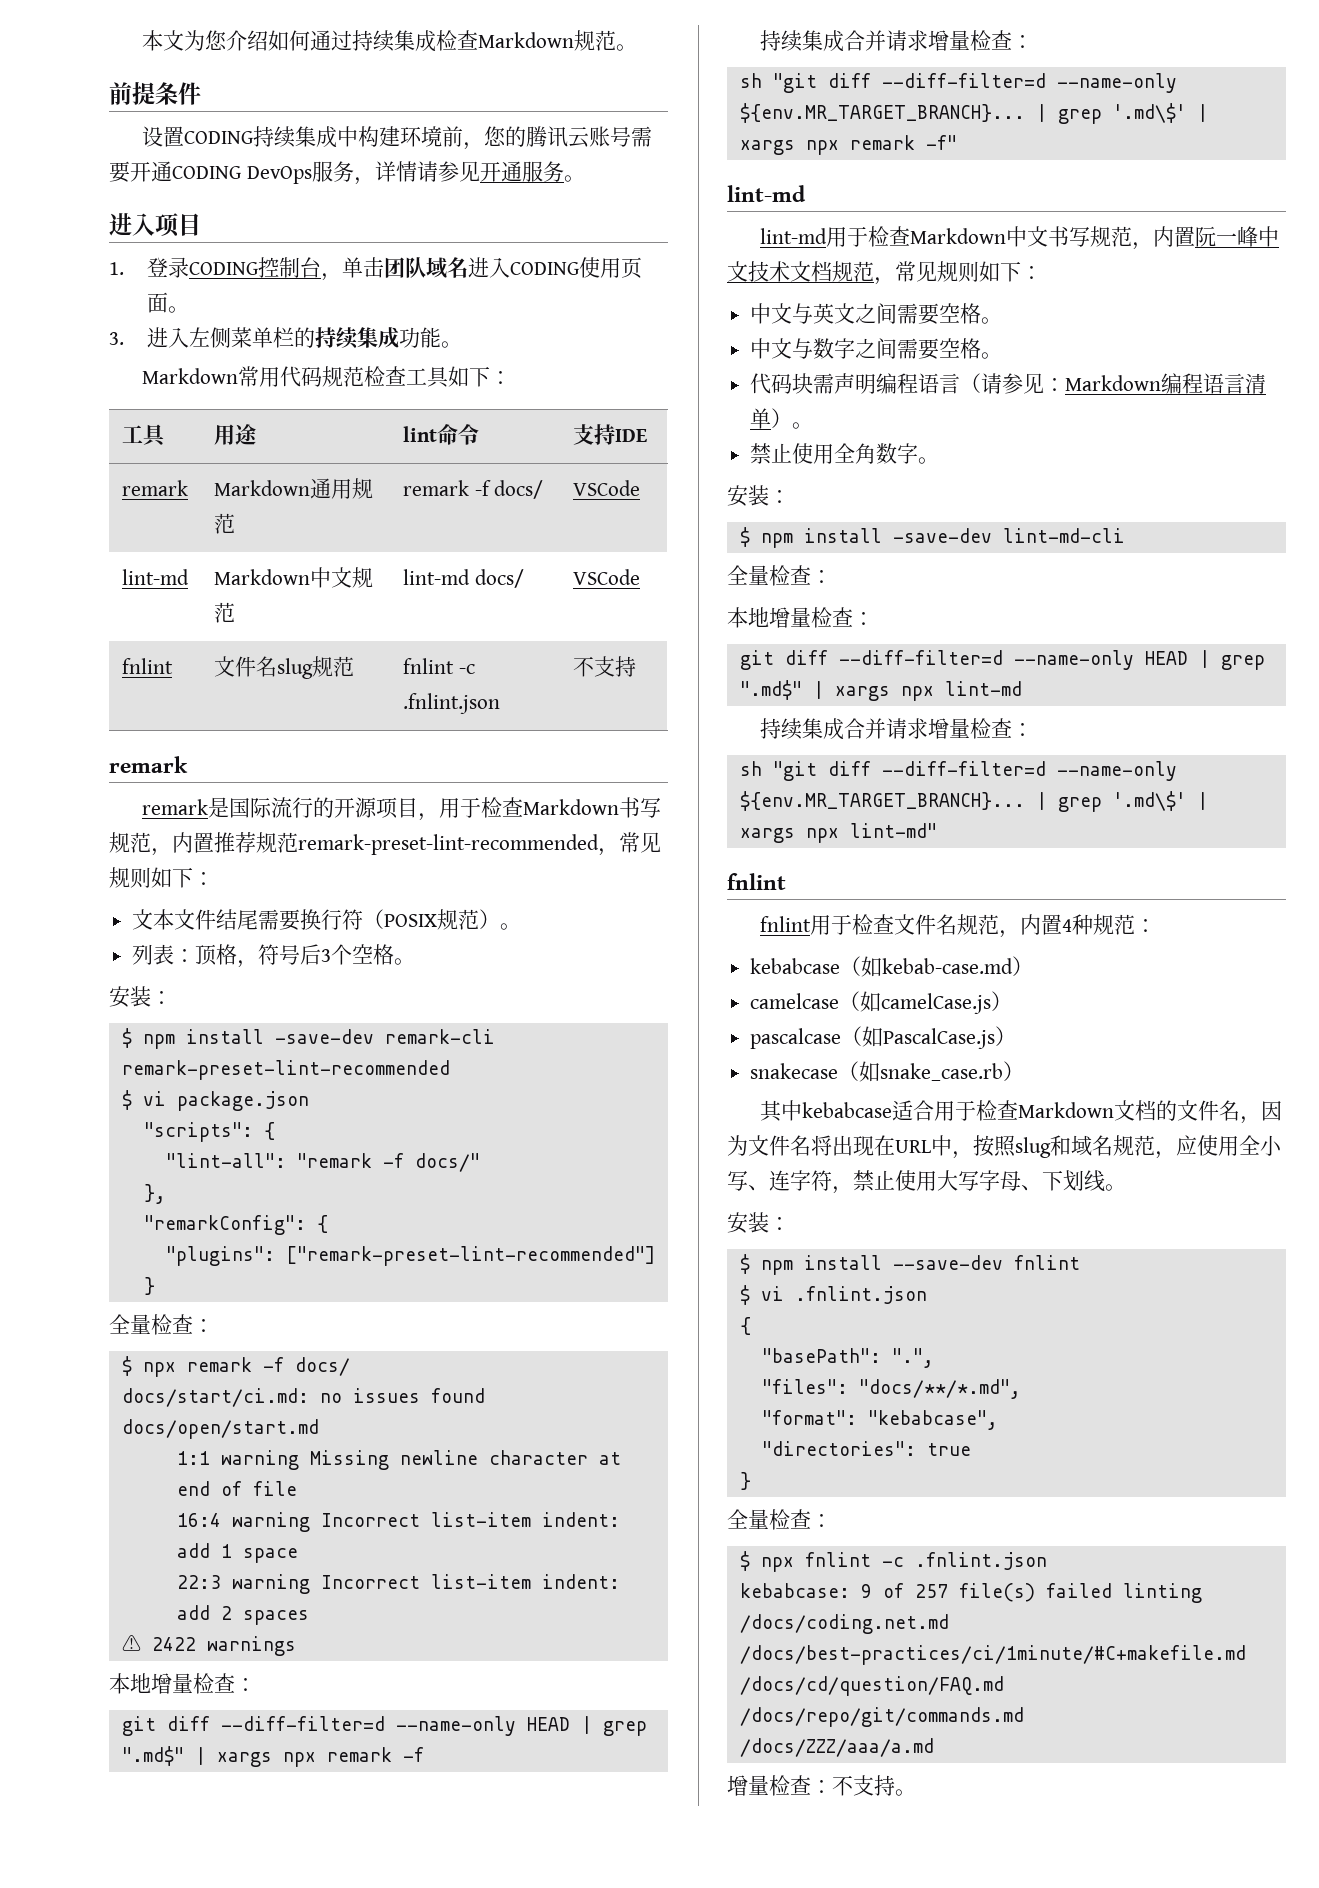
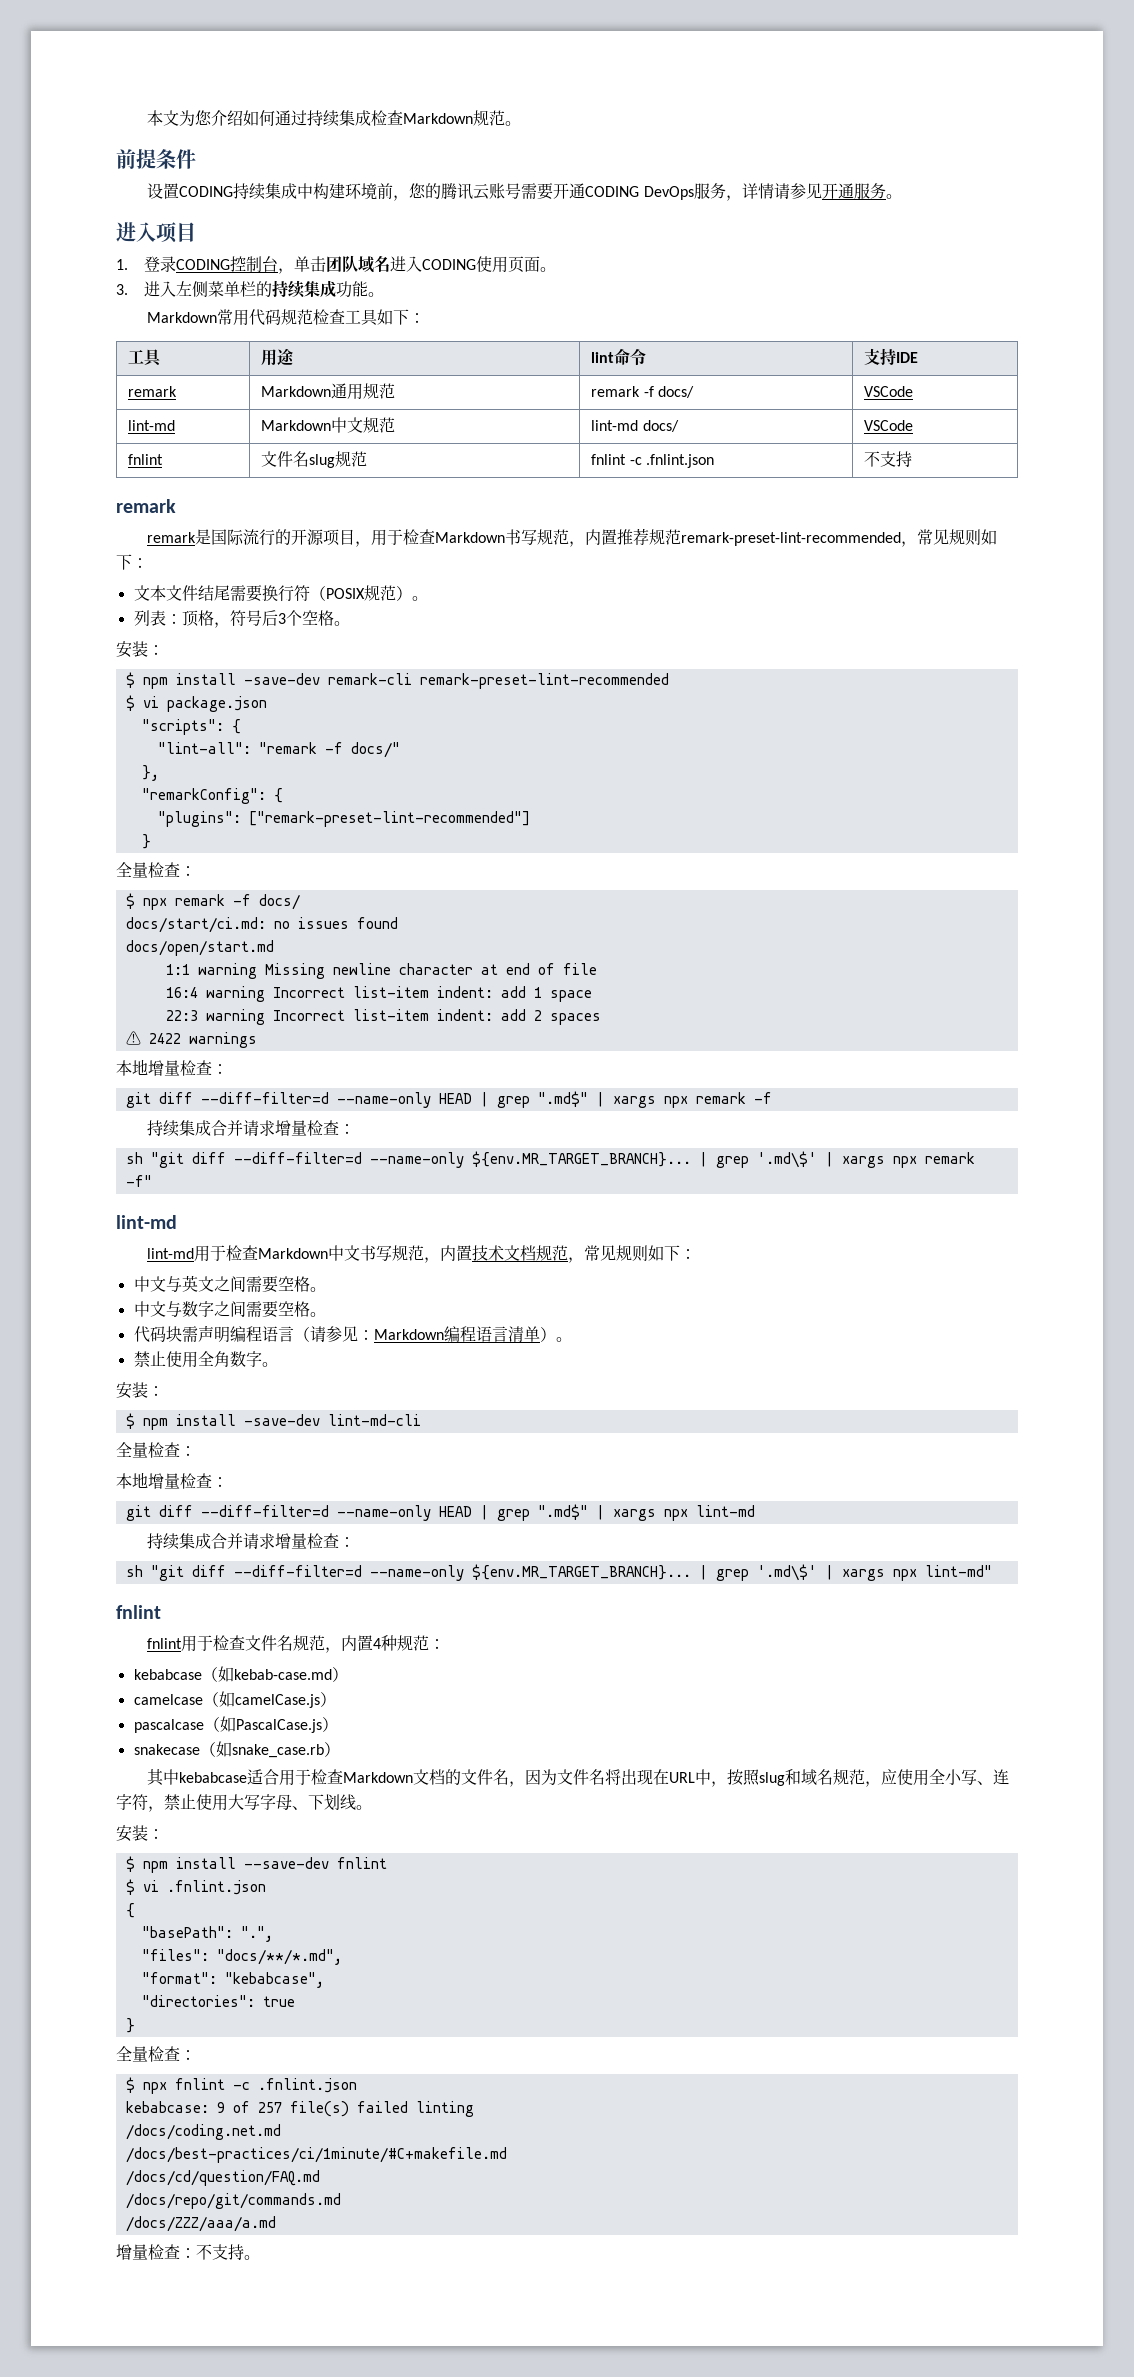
[1195,226,1280,247] [727,261,748,282] 阮一峰中文 -> (473, 1253) none

